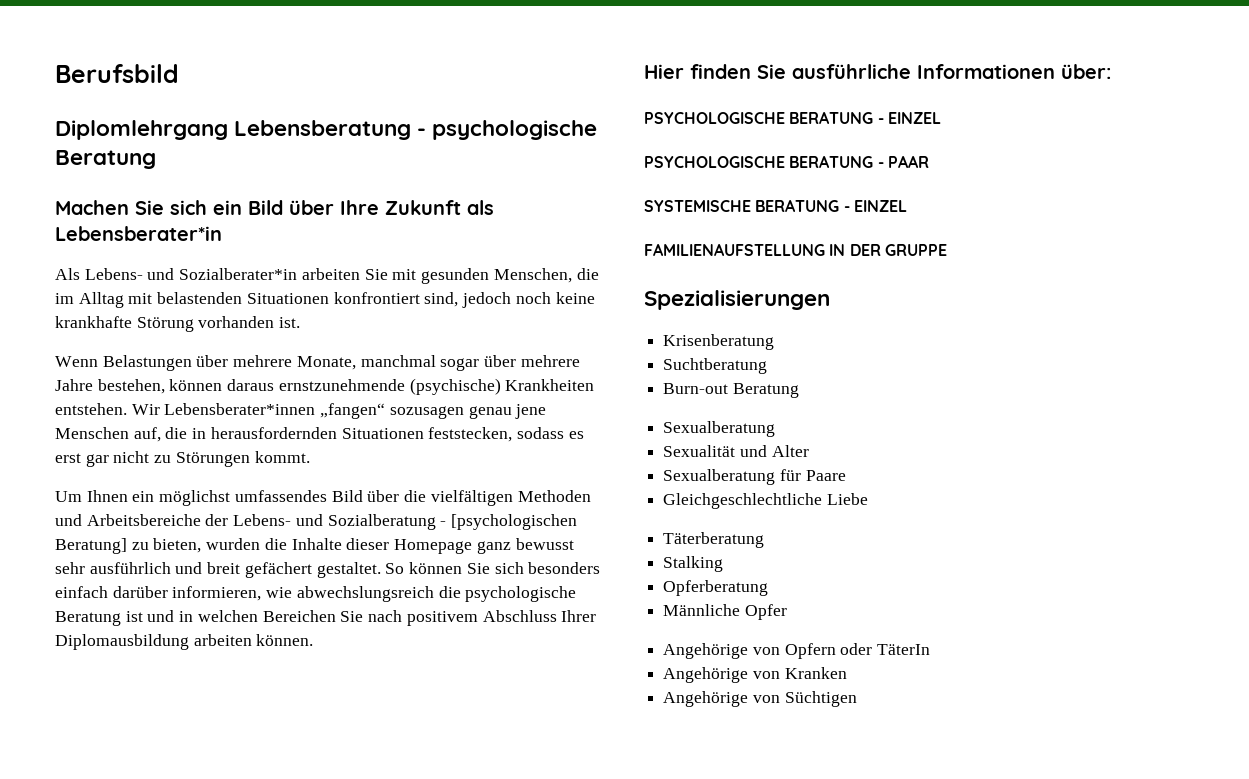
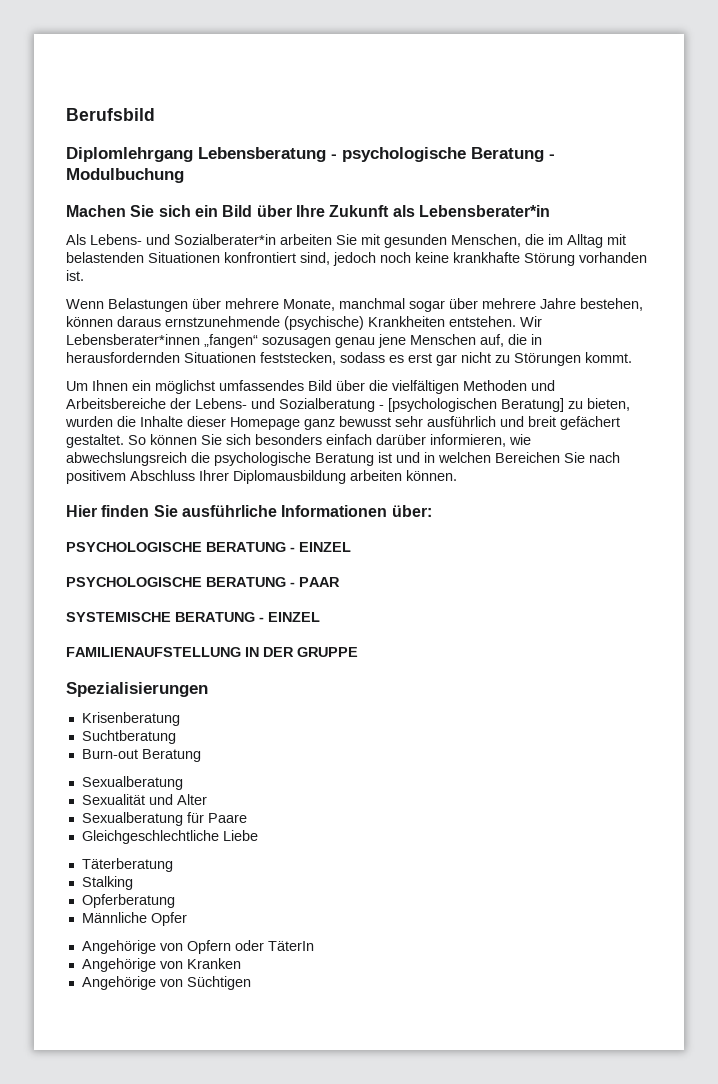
(156, 159) none -> [549,154,555,159] [66,168,184,183] - Modulbuchung

